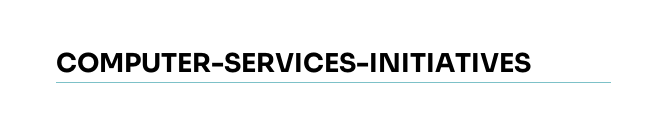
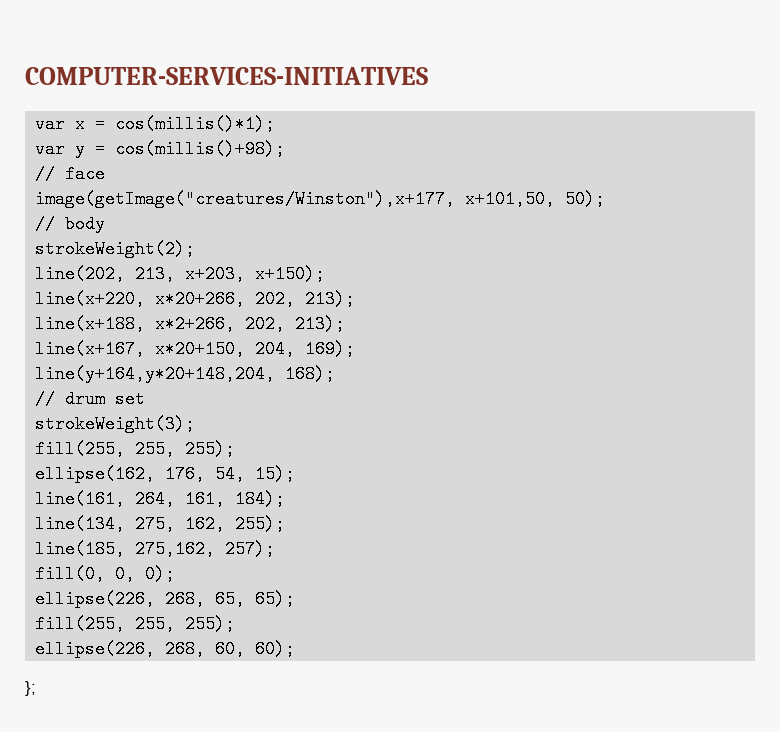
(531, 62) none -> [34,115,275,133] [34,140,285,158] [34,165,105,183] [34,190,605,208] [34,215,105,233] [34,240,195,258] [34,265,325,283] [34,290,355,308] [34,315,345,333] [34,340,355,358] [34,365,335,383] [34,390,145,408] [34,415,195,433] [34,440,235,458] [34,465,295,483] [34,490,285,508] [34,515,285,533] [34,540,275,558] [34,565,175,583] [34,590,295,608] [34,615,235,633] [34,640,295,658] [25,681,36,696] // var x = cos(millis()*1); // var y = cos(millis()+98); // // face // image(getImage("creatures/Winston"),x+177, x+101,50, 50); // // body // strokeWeight(2); // line(202, 213, x+203, x+150); // line(x+220, x*20+266, 202, 213); // line(x+188, x*2+266, 202, 213); // line(x+167, x*20+150, 204, 169); // line(y+164,y*20+148,204, 168); // // drum set // strokeWeight(3); // fill(255, 255, 255); // ellipse(162, 176, 54, 15); // line(161, 264, 161, 184); // line(134, 275, 162, 255); // line(185, 275,162, 257); // fill(0, 0, 0); // ellipse(226, 268, 65, 65); // fill(255, 255, 255); // ellipse(226, 268, 60, 60); // };

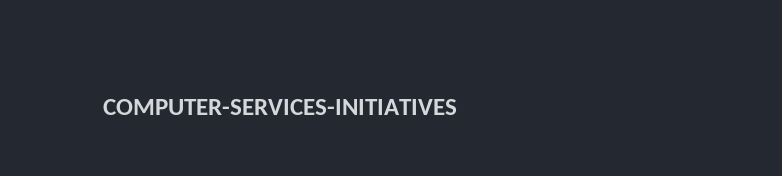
[34,115,275,133] [34,140,285,158] [34,165,105,183] [34,190,605,208] [34,215,105,233] [34,240,195,258] [34,265,325,283] [34,290,355,308] [34,315,345,333] [34,340,355,358] [34,365,335,383] [34,390,145,408] [34,415,195,433] [34,440,235,458] [34,465,295,483] [34,490,285,508] [34,515,285,533] [34,540,275,558] [34,565,175,583] [34,590,295,608] [34,615,235,633] [34,640,295,658] [25,681,36,696] // var x = cos(millis()*1); // var y = cos(millis()+98); // // face // image(getImage("creatures/Winston"),x+177, x+101,50, 50); // // body // strokeWeight(2); // line(202, 213, x+203, x+150); // line(x+220, x*20+266, 202, 213); // line(x+188, x*2+266, 202, 213); // line(x+167, x*20+150, 204, 169); // line(y+164,y*20+148,204, 168); // // drum set // strokeWeight(3); // fill(255, 255, 255); // ellipse(162, 176, 54, 15); // line(161, 264, 161, 184); // line(134, 275, 162, 255); // line(185, 275,162, 257); // fill(0, 0, 0); // ellipse(226, 268, 65, 65); // fill(255, 255, 255); // ellipse(226, 268, 60, 60); // }; -> (457, 107) none

